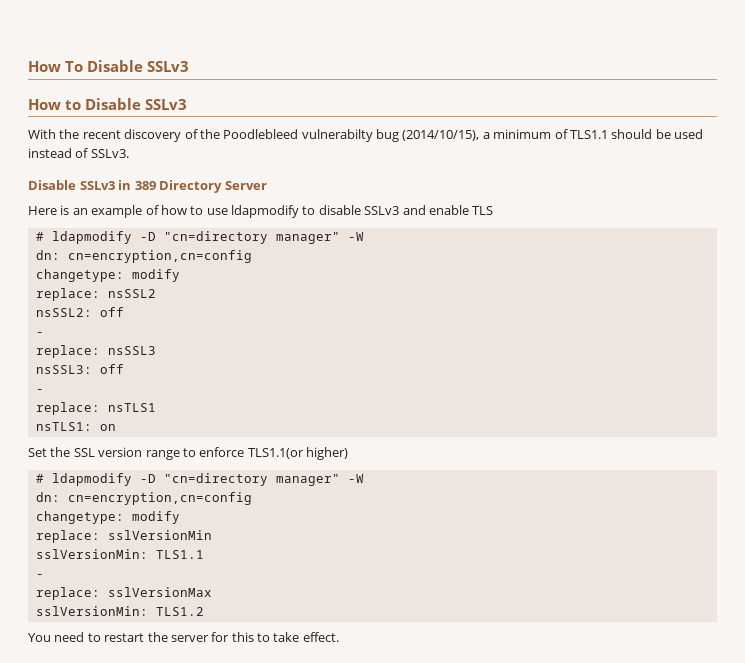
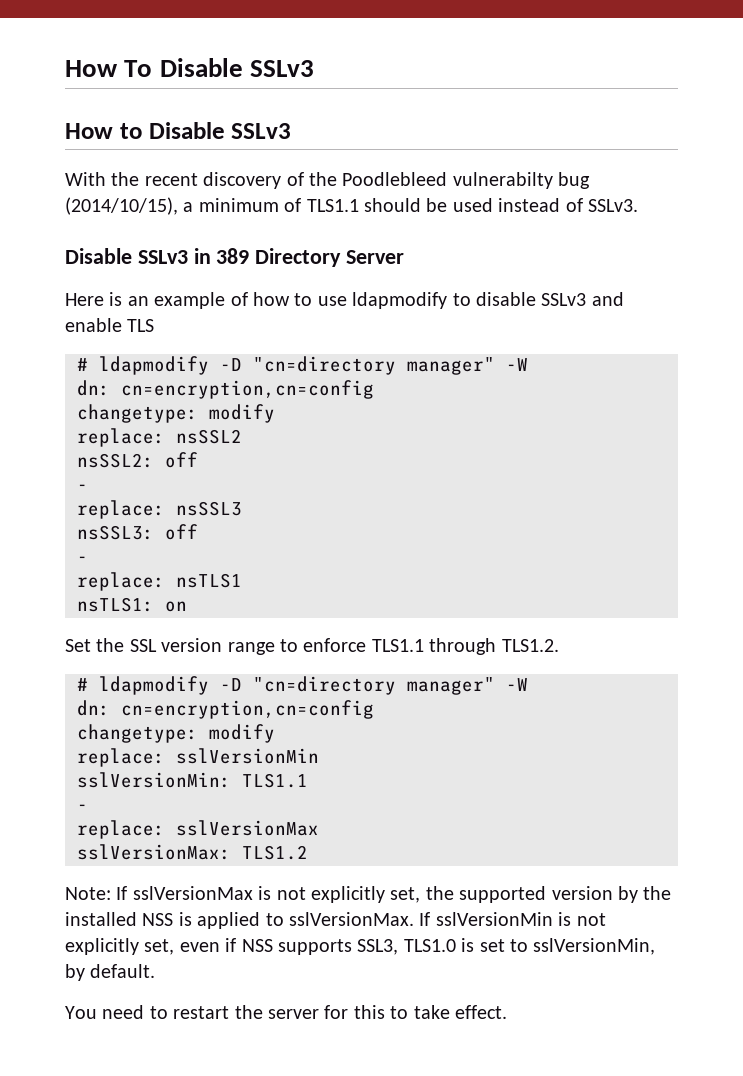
[247,447,348,460] TLS1.1(or higher) -> [371,638,559,655] TLS1.1 through TLS1.2.
[35,606,148,616] sslVersionMin: -> [77,844,231,860] sslVersionMax:
(204, 611) none -> [65,886,672,903] [65,912,606,929] [65,938,656,955] [65,964,156,981] // Note: If sslVersionMax is not explicitly set, the supported version by the installed NSS is applied to sslVersionMax. If sslVersionMin is not explicitly set, even if NSS supports SSL3, TLS1.0 is set to sslVersionMin, by default.

